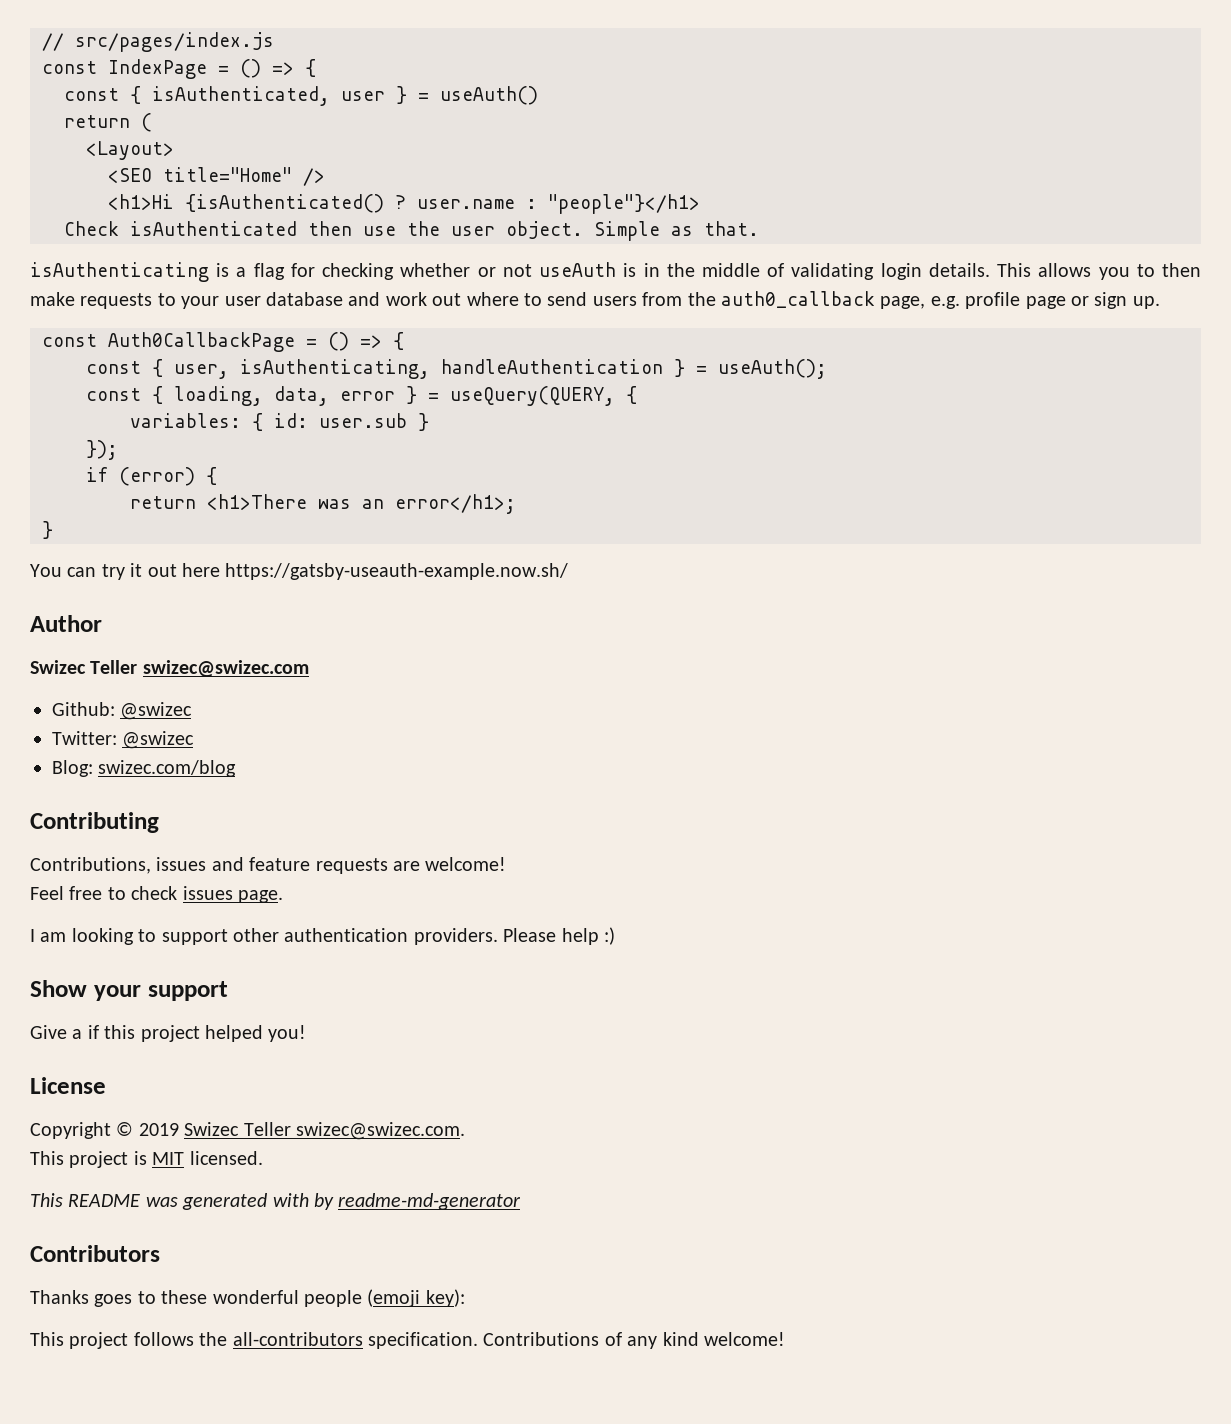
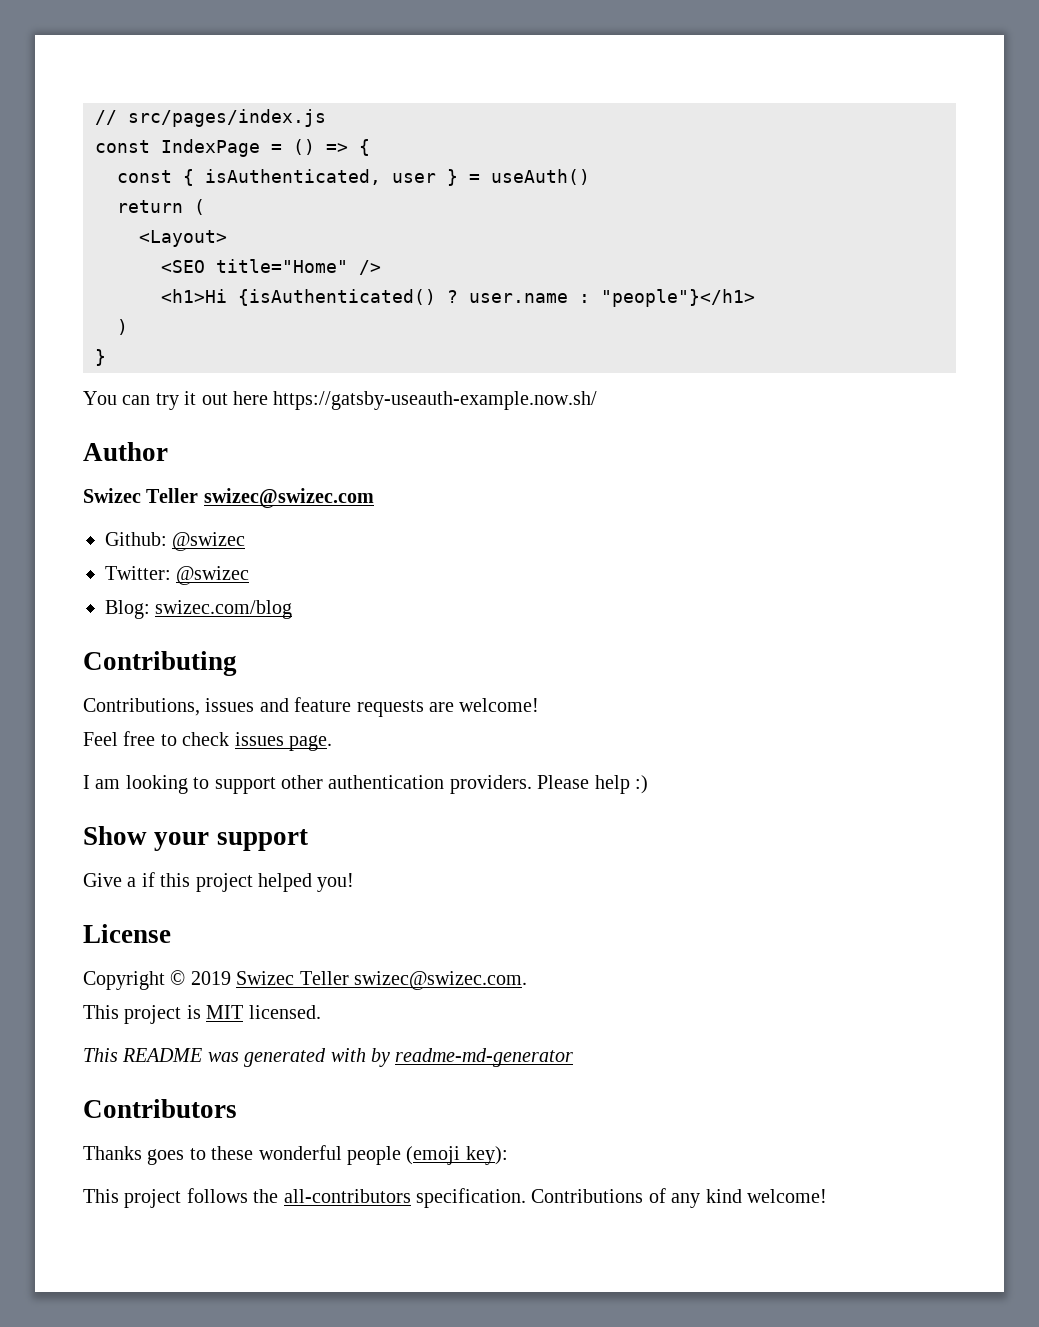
[64,221,759,241] [30,262,1202,282] [30,291,1160,309] [42,332,404,352] [86,359,827,379] [86,386,637,406] [130,413,429,431] [86,440,118,460] [86,467,217,486] [130,494,516,514] Check isAuthenticated then use the user object. Simple as that. // isAuthenticating is a flag for checking whether or not useAuth is in the middle of validating login details. This allows you to then make requests to your user database and work out where to send users from the auth0_callback page, e.g. profile page or sign up. // const Auth0CallbackPage = () => { // const { user, isAuthenticating, handleAuthentication } = useAuth(); // const { loading, data, error } = useQuery(QUERY, { // variables: { id: user.sub } // }); // if (error) { // return <h1>There was an error</h1>; -> [117,319,128,335] )

